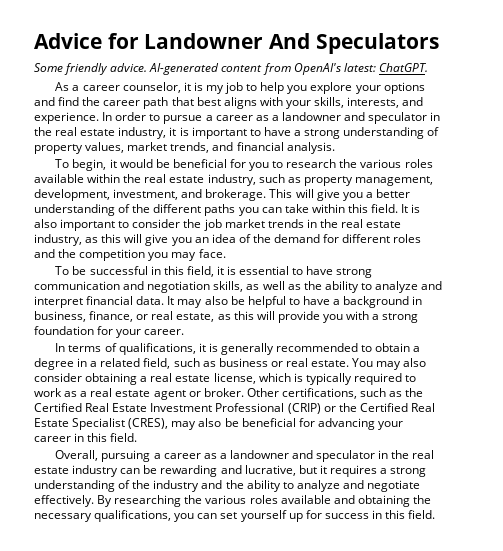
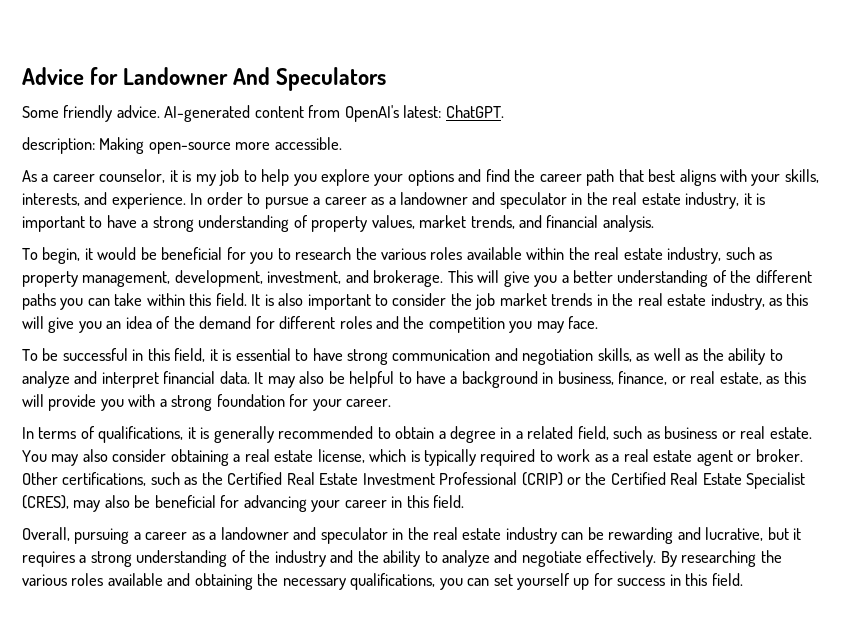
(428, 67) none -> [22,137,342,154] // description: Making open-source more accessible.

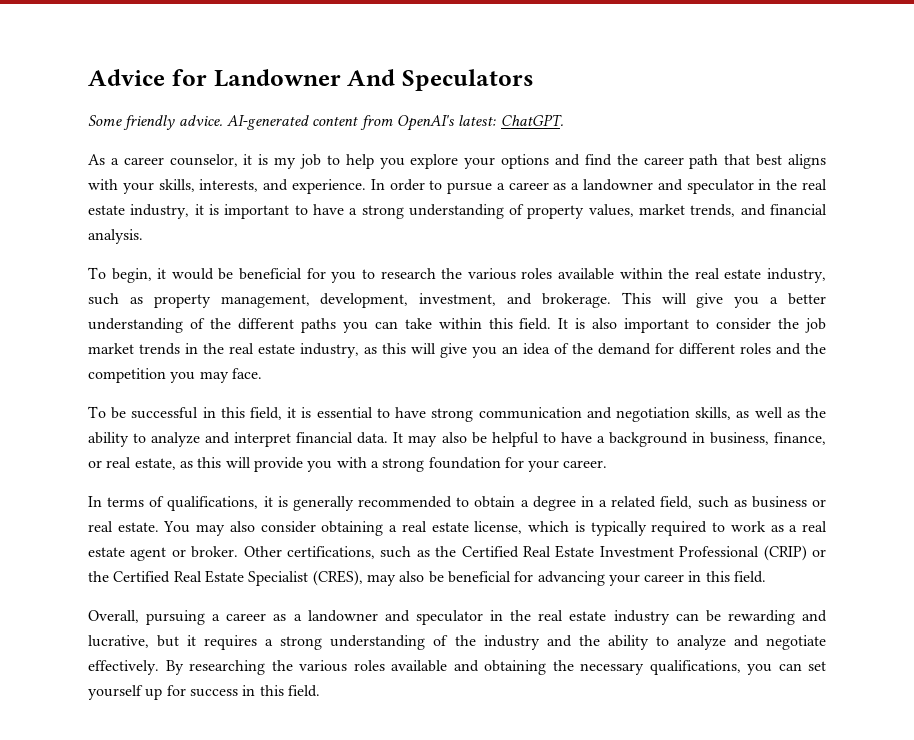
[22,137,342,154] // description: Making open-source more accessible. -> (564, 120) none

